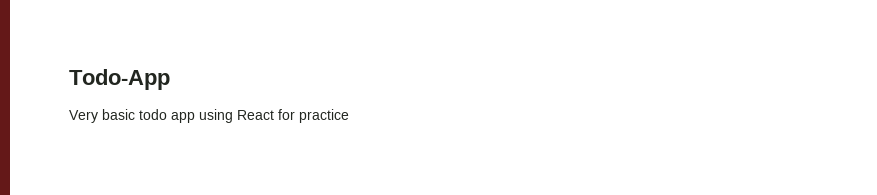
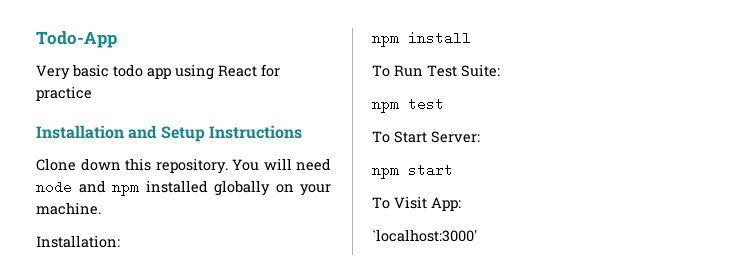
(349, 116) none -> [36,125,302,142] [36,158,331,174] [36,180,331,196] [36,202,101,215] [36,235,120,248] [372,31,471,47] [372,64,500,77] [372,97,444,113] [372,131,480,143] [372,163,453,179] [372,196,461,211] [372,229,477,242] // Installation and Setup Instructions // Clone down this repository. You will need node and npm installed globally on your machine. // Installation: // npm install // To Run Test Suite: // npm test // To Start Server: // npm start // To Visit App: // `localhost:3000'

